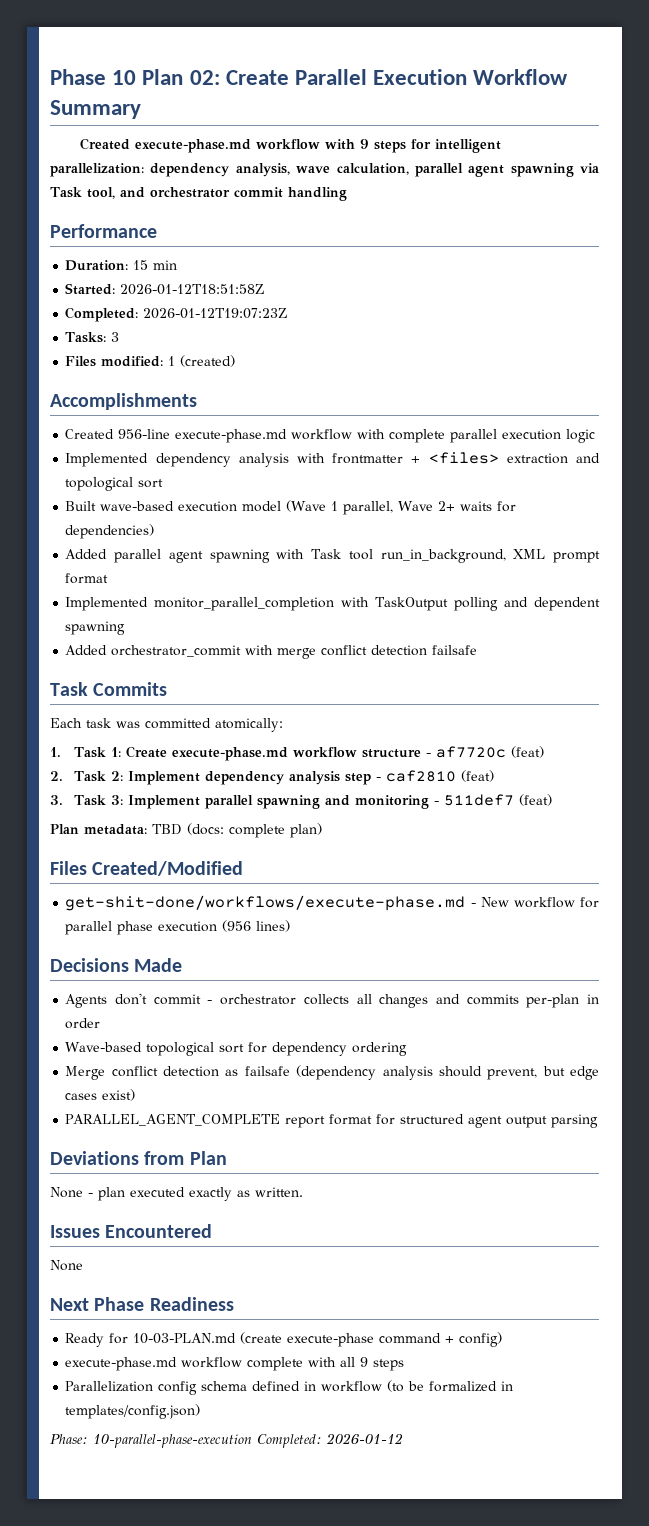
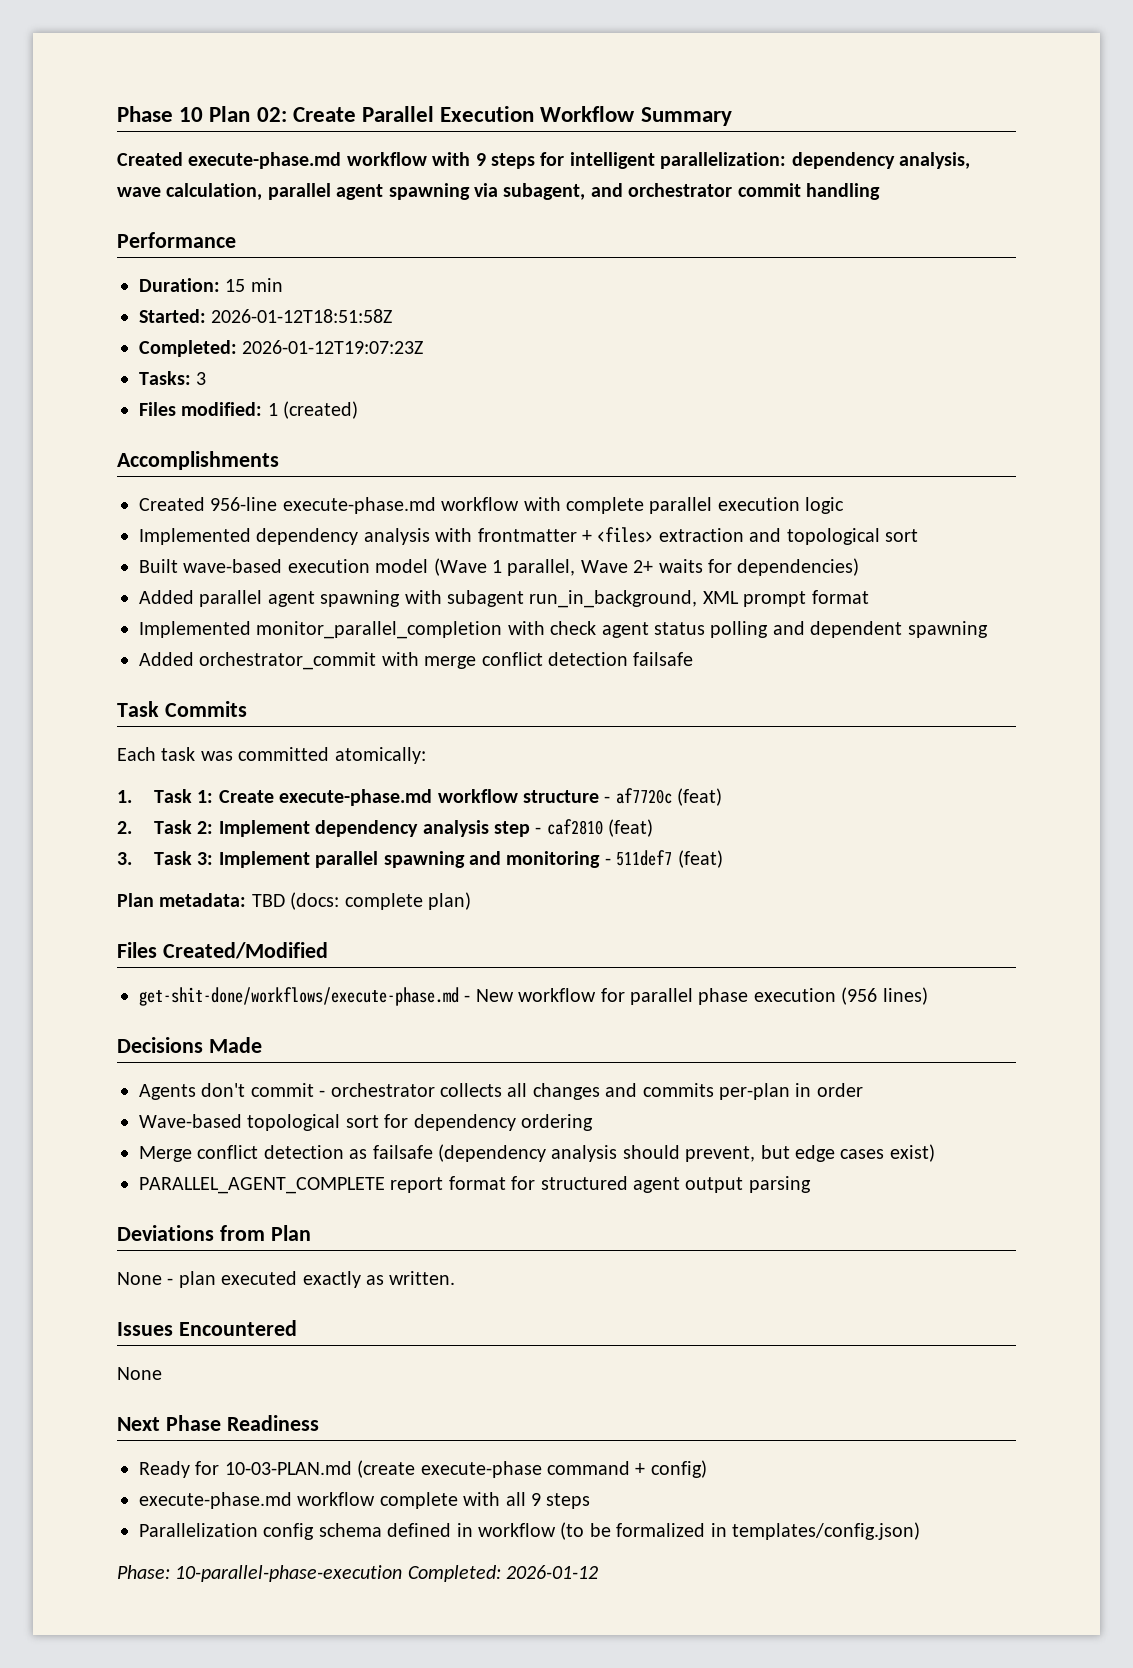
[50,187,115,199] Task tool, -> [503,183,586,200] subagent,
[311,549,373,560] Task tool -> [447,590,524,607] subagent
[375,597,449,611] TaskOutput -> [550,621,705,638] check agent status

